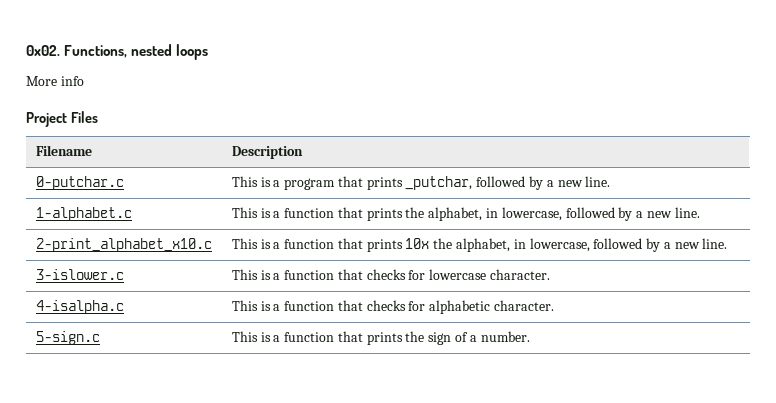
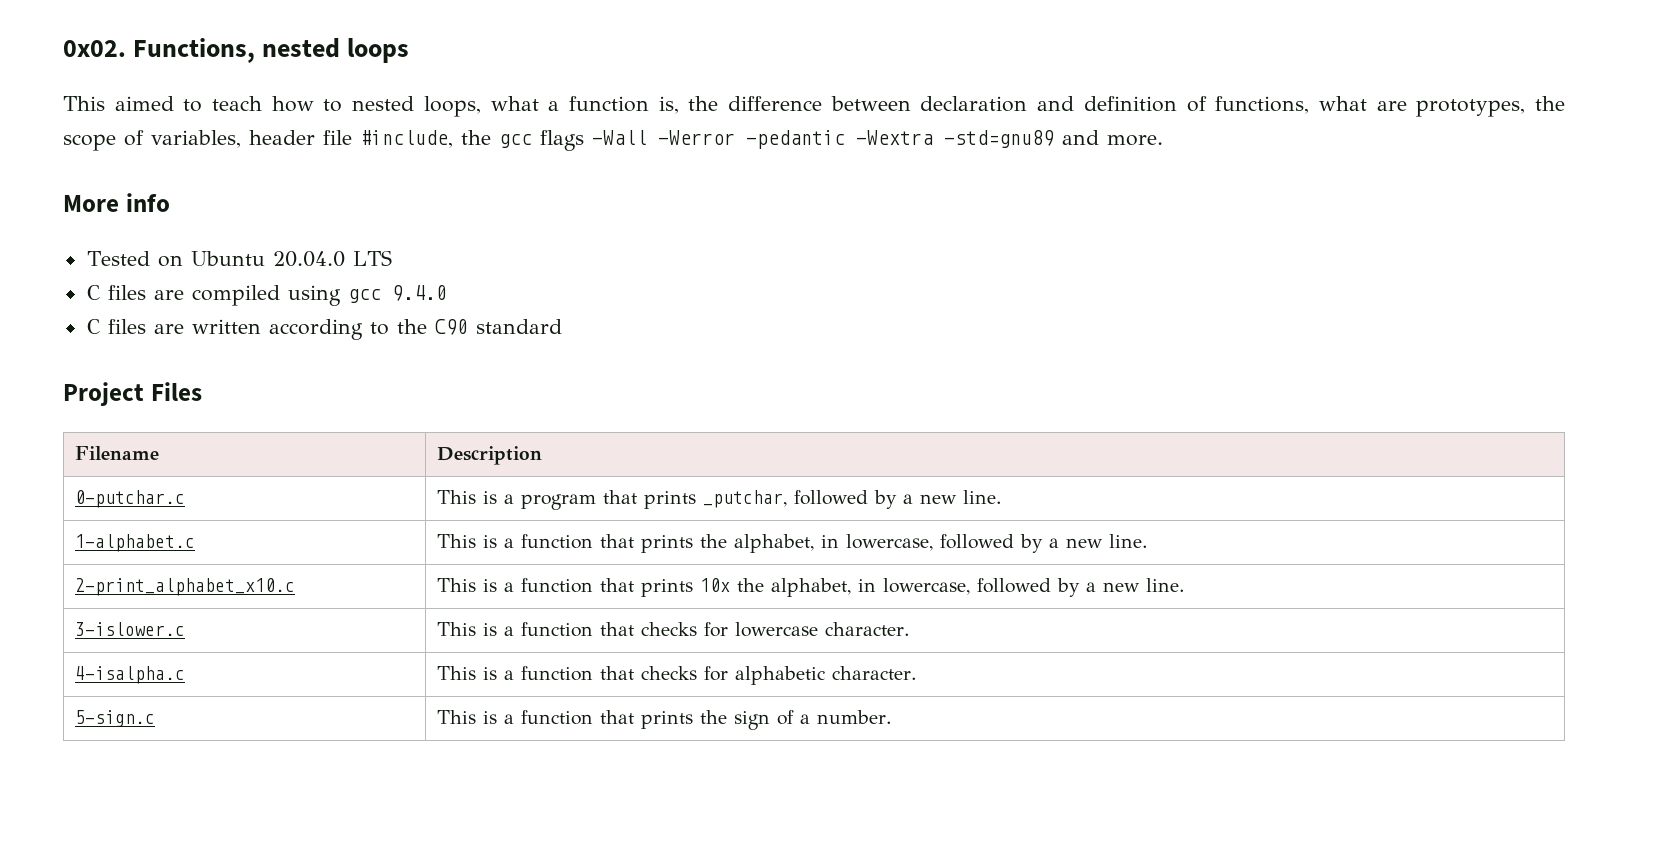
[26,76,84,86] More info -> [63,96,1565,117] [63,130,1163,151] [63,193,170,212] [86,250,392,267] [86,285,447,306] [86,319,562,340] This aimed to teach how to nested loops, what a function is, the difference between declaration and definition of functions, what are prototypes, the scope of variables, header file #include, the gcc flags -Wall -Werror -pedantic -Wextra -std=gnu89 and more. // More info // Tested on Ubuntu 20.04.0 LTS // C files are compiled using gcc 9.4.0 // C files are written according to the C90 standard

